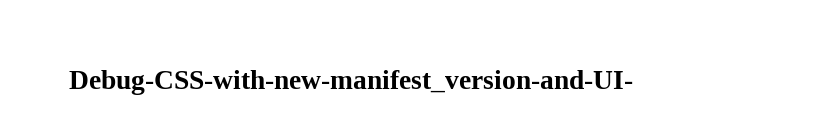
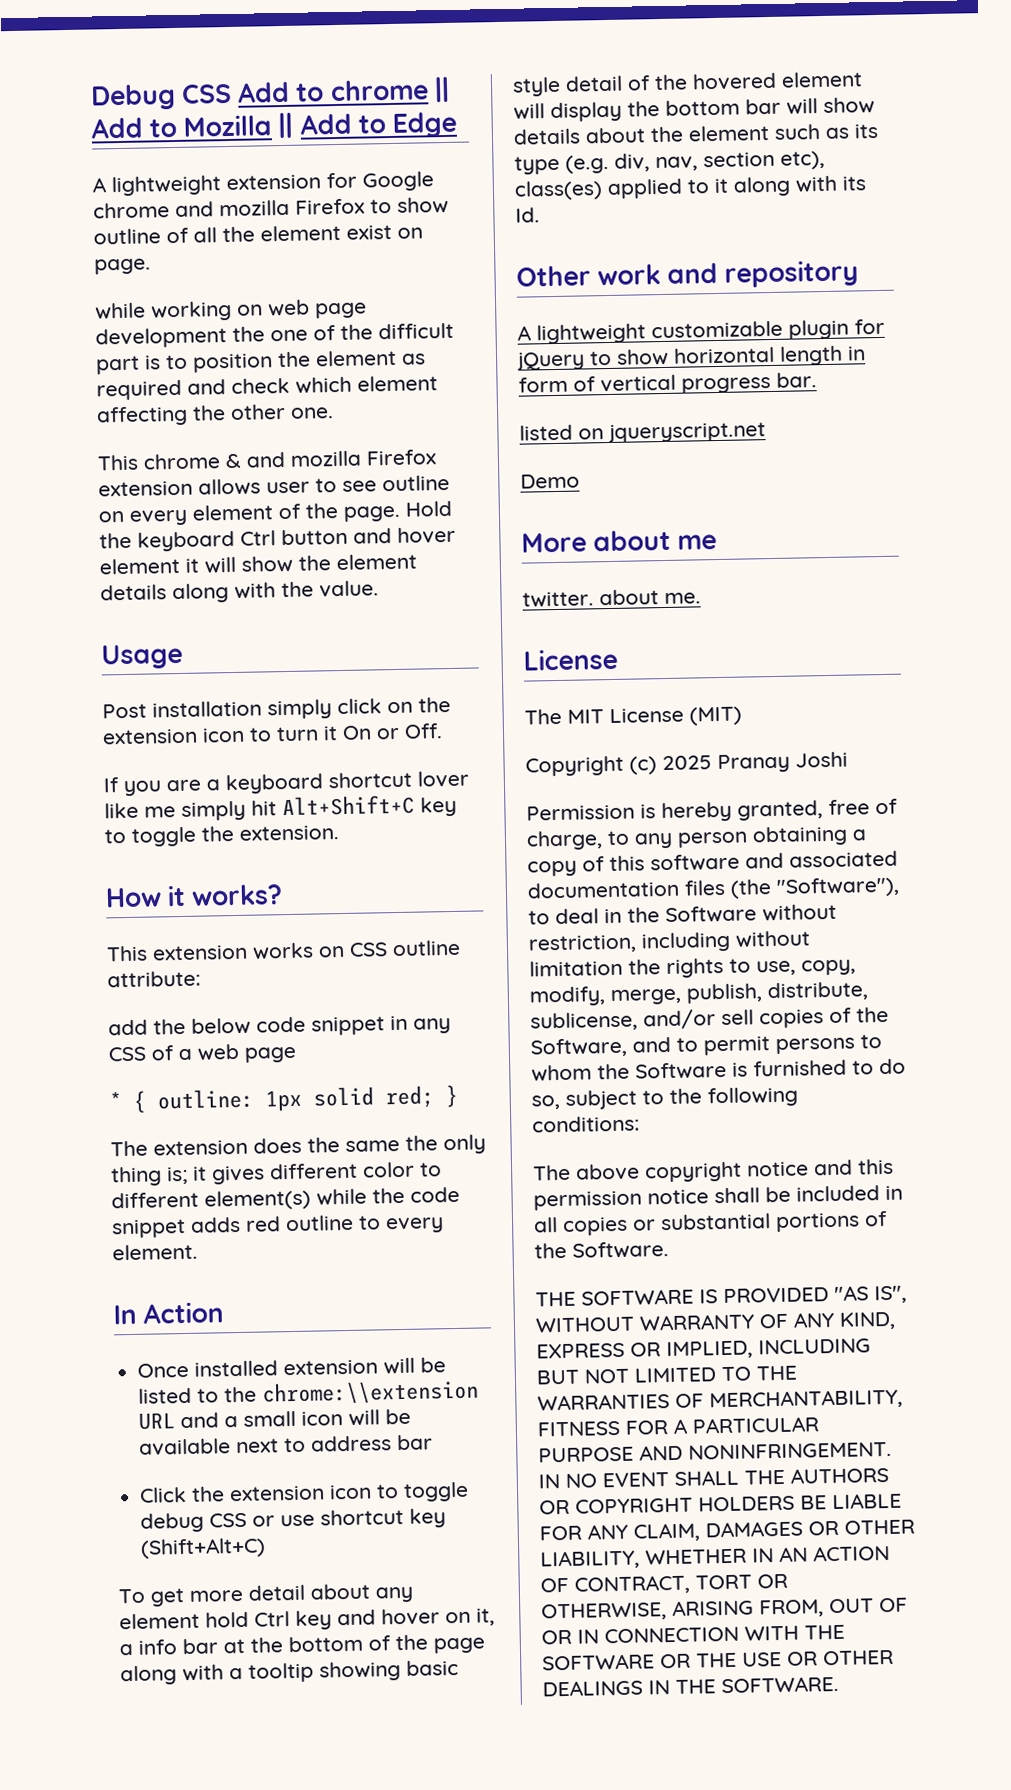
[69,70,633,95] Debug-CSS-with-new-manifest_version-and-UI- -> [90,76,450,111] [91,111,457,139] [92,171,434,197] [93,196,449,219] [93,224,423,245] [94,258,151,275] [94,299,367,322] [95,322,454,349] [95,349,426,375] [96,375,438,401] [96,403,334,427] [97,449,437,471] [98,474,450,497] [98,500,452,526] [99,526,456,552] [99,553,417,575] [100,580,379,604] [101,643,183,670] [102,696,451,720] [102,723,443,745] [103,770,469,797] [104,794,457,821] [104,825,339,847] [105,884,284,908] [106,939,461,962] [107,970,201,988] [108,1015,451,1036] [108,1043,297,1063] [109,1084,458,1113] [110,1134,486,1157] [110,1161,442,1187] [111,1186,460,1211] [111,1214,444,1239] [112,1243,198,1261] [113,1301,225,1325] [137,1357,447,1378] [138,1379,480,1406] [138,1408,412,1430] [139,1434,434,1456] [139,1481,470,1503] [140,1508,447,1533] [140,1537,267,1559] [118,1583,414,1607] [119,1608,495,1631] [119,1634,486,1656] [120,1660,459,1686] [512,71,863,97] [513,97,875,123] [513,123,879,145] [514,150,825,175] [514,175,867,201] [515,207,540,223] [516,259,860,288] [517,318,885,345] [516,345,866,371] [518,372,817,394] [519,422,766,444] [520,473,580,489] [521,529,718,553] [522,589,701,608] [523,647,618,671] [524,706,742,726] [525,751,848,777] [526,798,898,823] [526,825,867,851] [527,850,898,877] [527,876,900,899] [528,903,837,925] [528,930,811,954] [529,957,856,979] [529,981,868,1007] [530,1006,889,1032] [530,1034,882,1058] [531,1058,906,1082] [531,1086,798,1110] [532,1115,640,1133] [533,1158,894,1183] [533,1185,903,1211] [533,1210,888,1236] [534,1241,669,1259] [535,1285,907,1307] [535,1311,896,1333] [536,1338,871,1360] [536,1365,798,1385] [537,1388,903,1411] [537,1416,819,1437] [538,1441,892,1463] [538,1467,889,1489] [539,1492,902,1515] [539,1519,915,1542] [540,1545,890,1570] [540,1573,788,1595] [541,1597,908,1622] [541,1624,845,1645] [542,1649,894,1671] [542,1675,839,1697] Debug CSS Add to chrome || Add to Mozilla || Add to Edge // A lightweight extension for Google chrome and mozilla Firefox to show outline of all the element exist on page. // while working on web page development the one of the difficult part is to position the element as required and check which element affecting the other one. // This chrome & and mozilla Firefox extension allows user to see outline on every element of the page. Hold the keyboard Ctrl button and hover element it will show the element details along with the value. // Usage // Post installation simply click on the extension icon to turn it On or Off. // If you are a keyboard shortcut lover like me simply hit Alt+Shift+C key to toggle the extension. // How it works? // This extension works on CSS outline attribute: // add the below code snippet in any CSS of a web page // * { outline: 1px solid red; } // The extension does the same the only thing is; it gives different color to different element(s) while the code snippet adds red outline to every element. // In Action // Once installed extension will be listed to the chrome:\\extension URL and a small icon will be available next to address bar // Click the extension icon to toggle debug CSS or use shortcut key (Shift+Alt+C) // To get more detail about any element hold Ctrl key and hover on it, a info bar at the bottom of the page along with a tooltip showing basic style detail of the hovered element will display the bottom bar will show details about the element such as its type (e.g. div, nav, section etc), class(es) applied to it along with its Id. // Other work and repository // A lightweight customizable plugin for jQuery to show horizontal length in form of vertical progress bar. // listed on jqueryscript.net // Demo // More about me // twitter. about me. // License // The MIT License (MIT) // Copyright (c) 2025 Pranay Joshi // Permission is hereby granted, free of charge, to any person obtaining a copy of this software and associated documentation files (the "Software"), to deal in the Software without restriction, including without limitation the rights to use, copy, modify, merge, publish, distribute, sublicense, and/or sell copies of the Software, and to permit persons to whom the Software is furnished to do so, subject to the following conditions: // The above copyright notice and this permission notice shall be included in all copies or substantial portions of the Software. // THE SOFTWARE IS PROVIDED "AS IS", WITHOUT WARRANTY OF ANY KIND, EXPRESS OR IMPLIED, INCLUDING BUT NOT LIMITED TO THE WARRANTIES OF MERCHANTABILITY, FITNESS FOR A PARTICULAR PURPOSE AND NONINFRINGEMENT. IN NO EVENT SHALL THE AUTHORS OR COPYRIGHT HOLDERS BE LIABLE FOR ANY CLAIM, DAMAGES OR OTHER LIABILITY, WHETHER IN AN ACTION OF CONTRACT, TORT OR OTHERWISE, ARISING FROM, OUT OF OR IN CONNECTION WITH THE SOFTWARE OR THE USE OR OTHER DEALINGS IN THE SOFTWARE.

